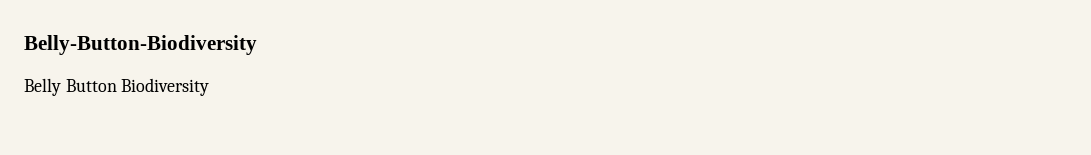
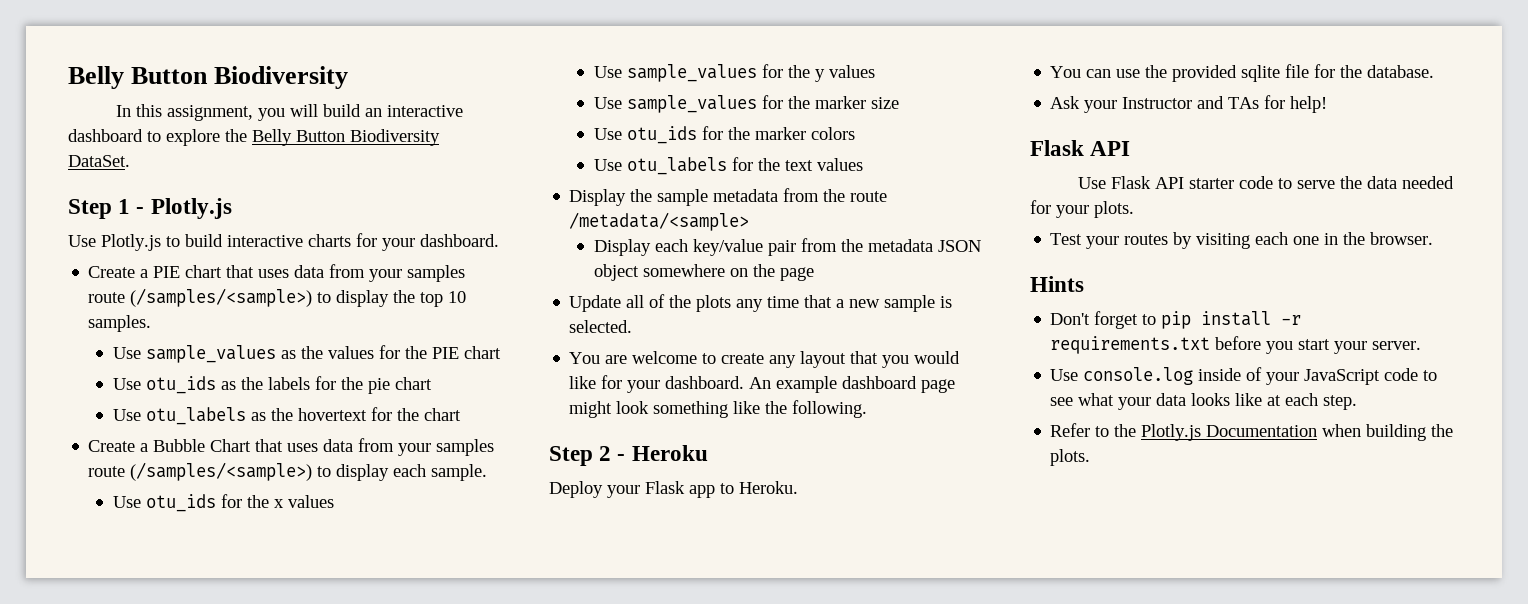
[24,35,257,55] [24,78,210,96] Belly-Button-Biodiversity // Belly Button Biodiversity -> [68,66,349,89] [115,104,463,121] [68,129,440,146] [68,155,130,167] [68,198,232,219] [68,233,499,251] [88,264,466,282] [88,288,467,307] [88,315,152,332] [112,345,501,363] [112,376,432,394] [112,407,461,425] [88,438,495,456] [88,462,488,481] [112,494,334,512] [593,64,875,82] [593,95,899,113] [593,126,855,144] [593,157,863,175] [569,188,888,206] [569,212,750,231] [593,238,981,256] [593,264,814,281] [569,294,953,312] [569,320,633,333] [569,351,961,368] [569,375,956,393] [569,400,868,418] [549,445,708,466] [549,481,798,498] [1050,64,1435,82] [1050,95,1328,113] [1030,140,1131,156] [1077,176,1454,189] [1030,200,1134,218] [1050,232,1434,249] [1030,276,1084,292] [1050,311,1302,329] [1050,336,1422,354] [1050,367,1438,385] [1050,393,1358,410] [1050,423,1454,441] [1050,449,1091,466] Belly Button Biodiversity // In this assignment, you will build an interactive dashboard to explore the Belly Button Biodiversity DataSet. // Step 1 - Plotly.js // Use Plotly.js to build interactive charts for your dashboard. // Create a PIE chart that uses data from your samples route (/samples/<sample>) to display the top 10 samples. // Use sample_values as the values for the PIE chart // Use otu_ids as the labels for the pie chart // Use otu_labels as the hovertext for the chart // Create a Bubble Chart that uses data from your samples route (/samples/<sample>) to display each sample. // Use otu_ids for the x values // Use sample_values for the y values // Use sample_values for the marker size // Use otu_ids for the marker colors // Use otu_labels for the text values // Display the sample metadata from the route /metadata/<sample> // Display each key/value pair from the metadata JSON object somewhere on the page // Update all of the plots any time that a new sample is selected. // You are welcome to create any layout that you would like for your dashboard. An example dashboard page might look something like the following. // Step 2 - Heroku // Deploy your Flask app to Heroku. // You can use the provided sqlite file for the database. // Ask your Instructor and TAs for help! // Flask API // Use Flask API starter code to serve the data needed for your plots. // Test your routes by visiting each one in the browser. // Hints // Don't forget to pip install -r requirements.txt before you start your server. // Use console.log inside of your JavaScript code to see what your data looks like at each step. // Refer to the Plotly.js Documentation when building the plots.

